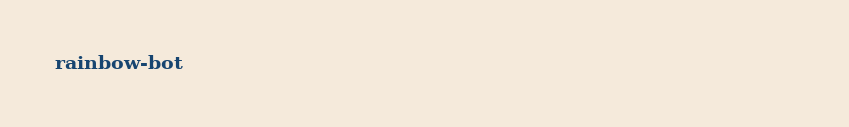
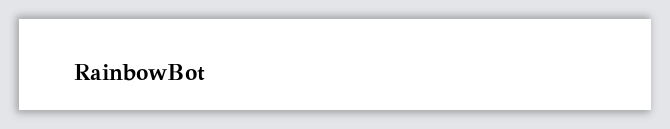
[55,55,183,69] rainbow-bot -> [74,64,205,81] RainbowBot

